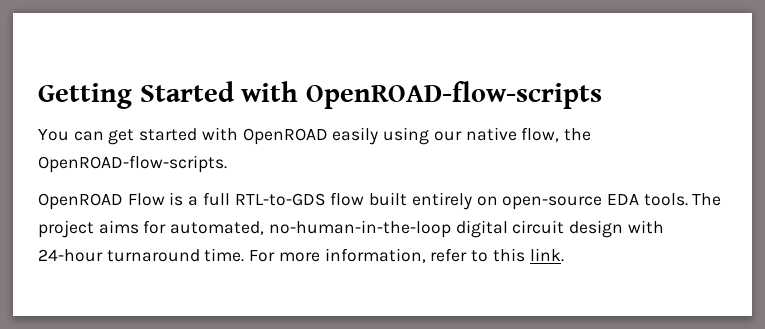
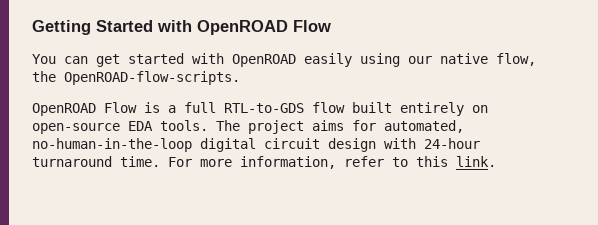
[305,81,602,109] OpenROAD-flow-scripts -> [197,20,331,35] OpenROAD Flow

